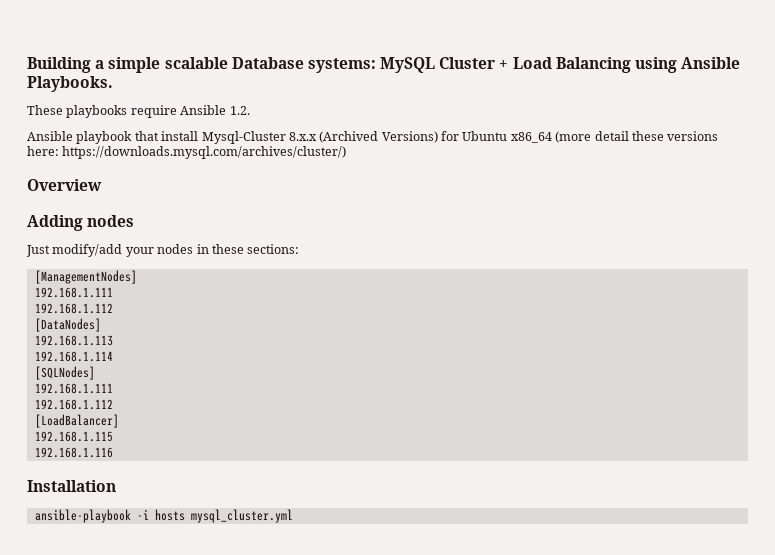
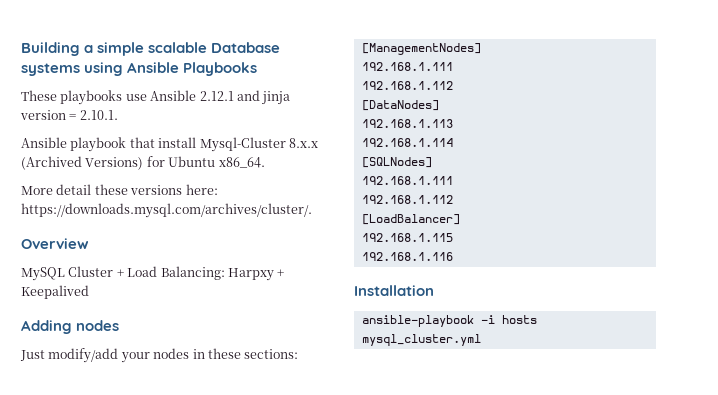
[307,57,631,73] systems: MySQL Cluster + Load Balancing -> [21,63,80,76] systems
[27,76,113,92] Playbooks. -> [183,62,258,76] Playbooks
[130,105,250,118] require Ansible 1.2. -> [125,90,291,105] [20,110,118,120] use Ansible 2.12.1 and jinja version = 2.10.1.
[510,131,592,143] x86_64 (more -> [218,157,265,168] [21,186,53,195] x86_64. // More
[62,146,347,159] https://downloads.mysql.com/archives/cluster/) -> [21,203,312,218] https://downloads.mysql.com/archives/cluster/.
(102, 185) none -> [21,266,285,281] [21,285,89,299] // MySQL Cluster + Load Balancing: Harpxy + Keepalived

